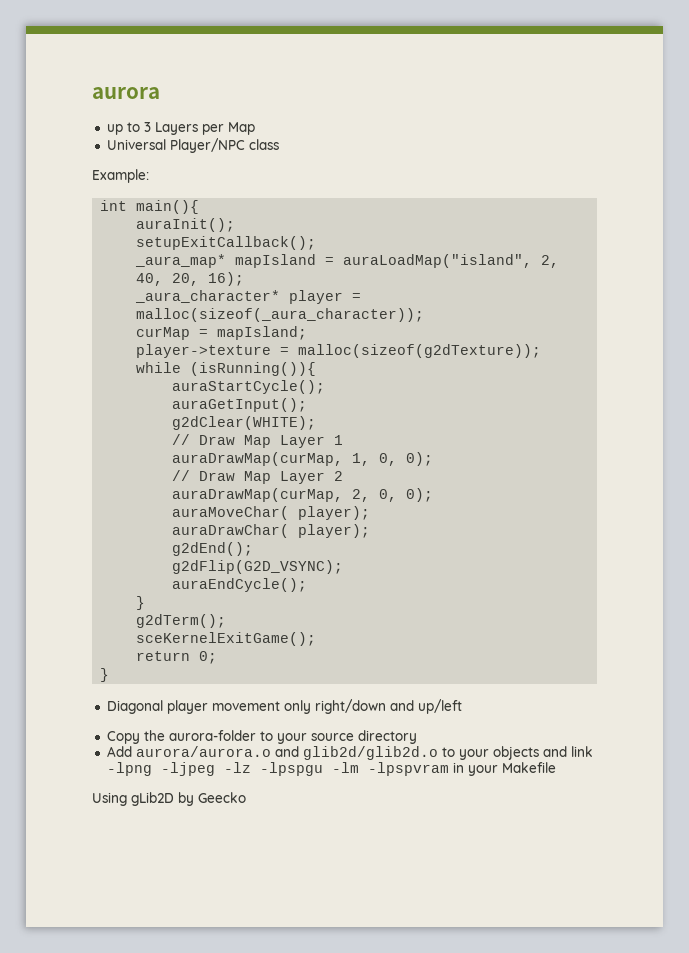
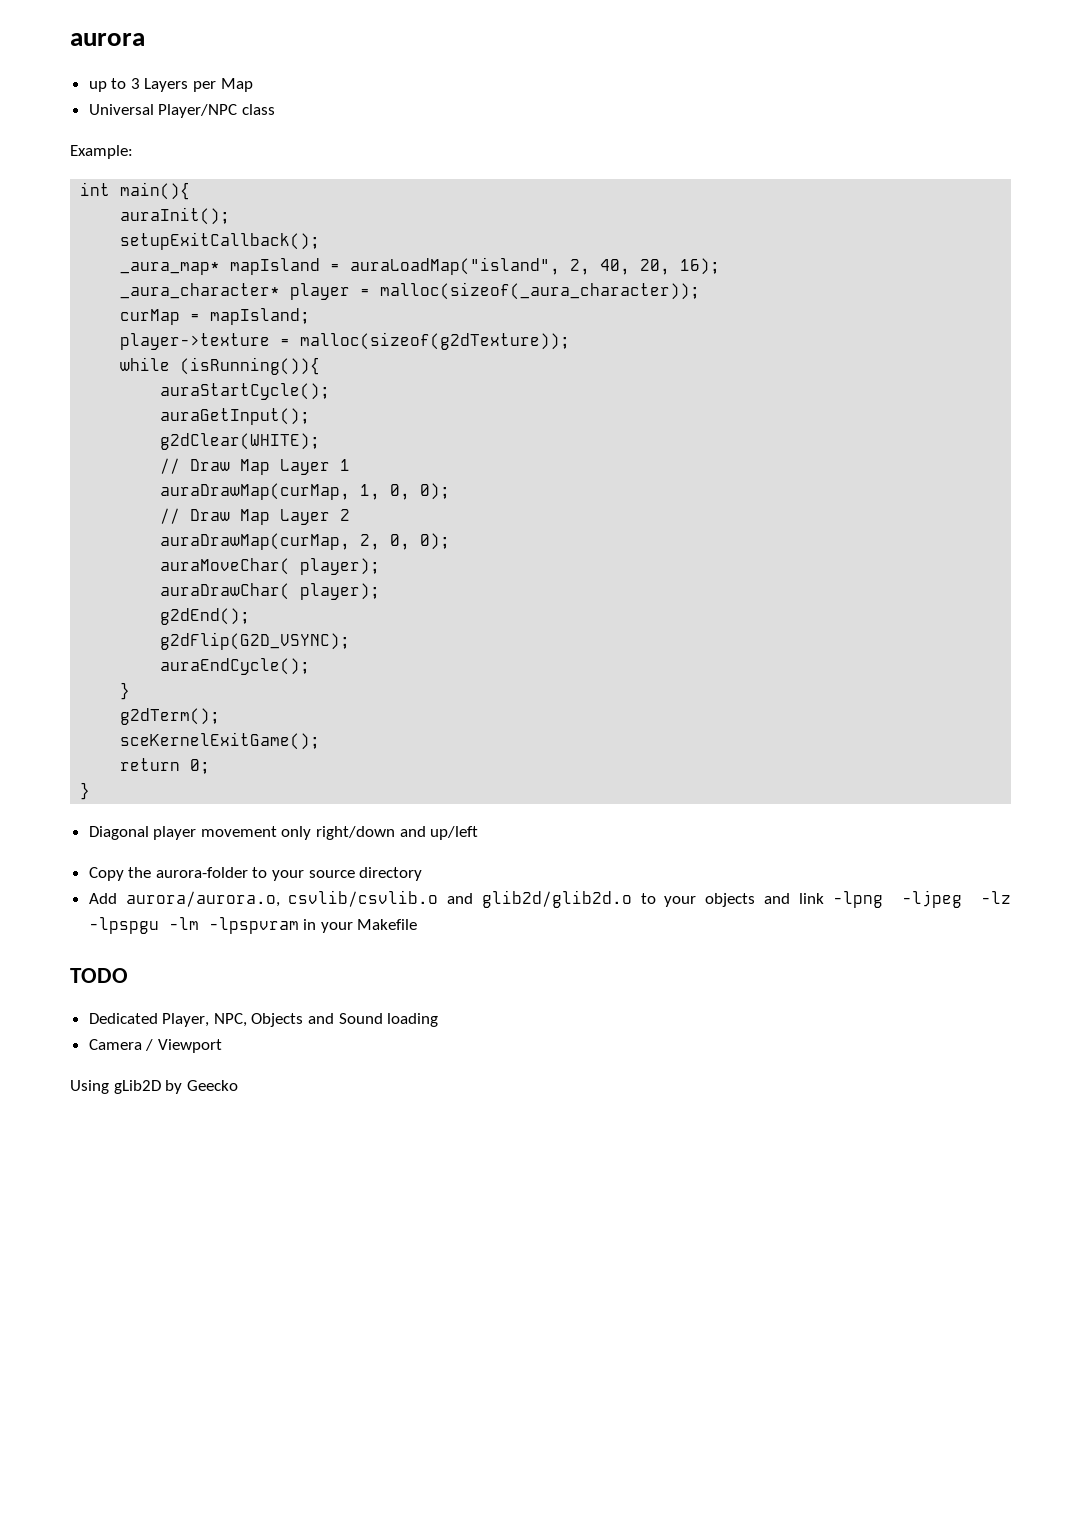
[135,746,271,757] aurora/aurora.o -> [125,890,439,907] aurora/aurora.o, csvlib/csvlib.o
(556, 767) none -> [70,968,128,983] [88,1013,439,1027] [88,1039,222,1053] // TODO // Dedicated Player, NPC, Objects and Sound loading // Camera / Viewport

